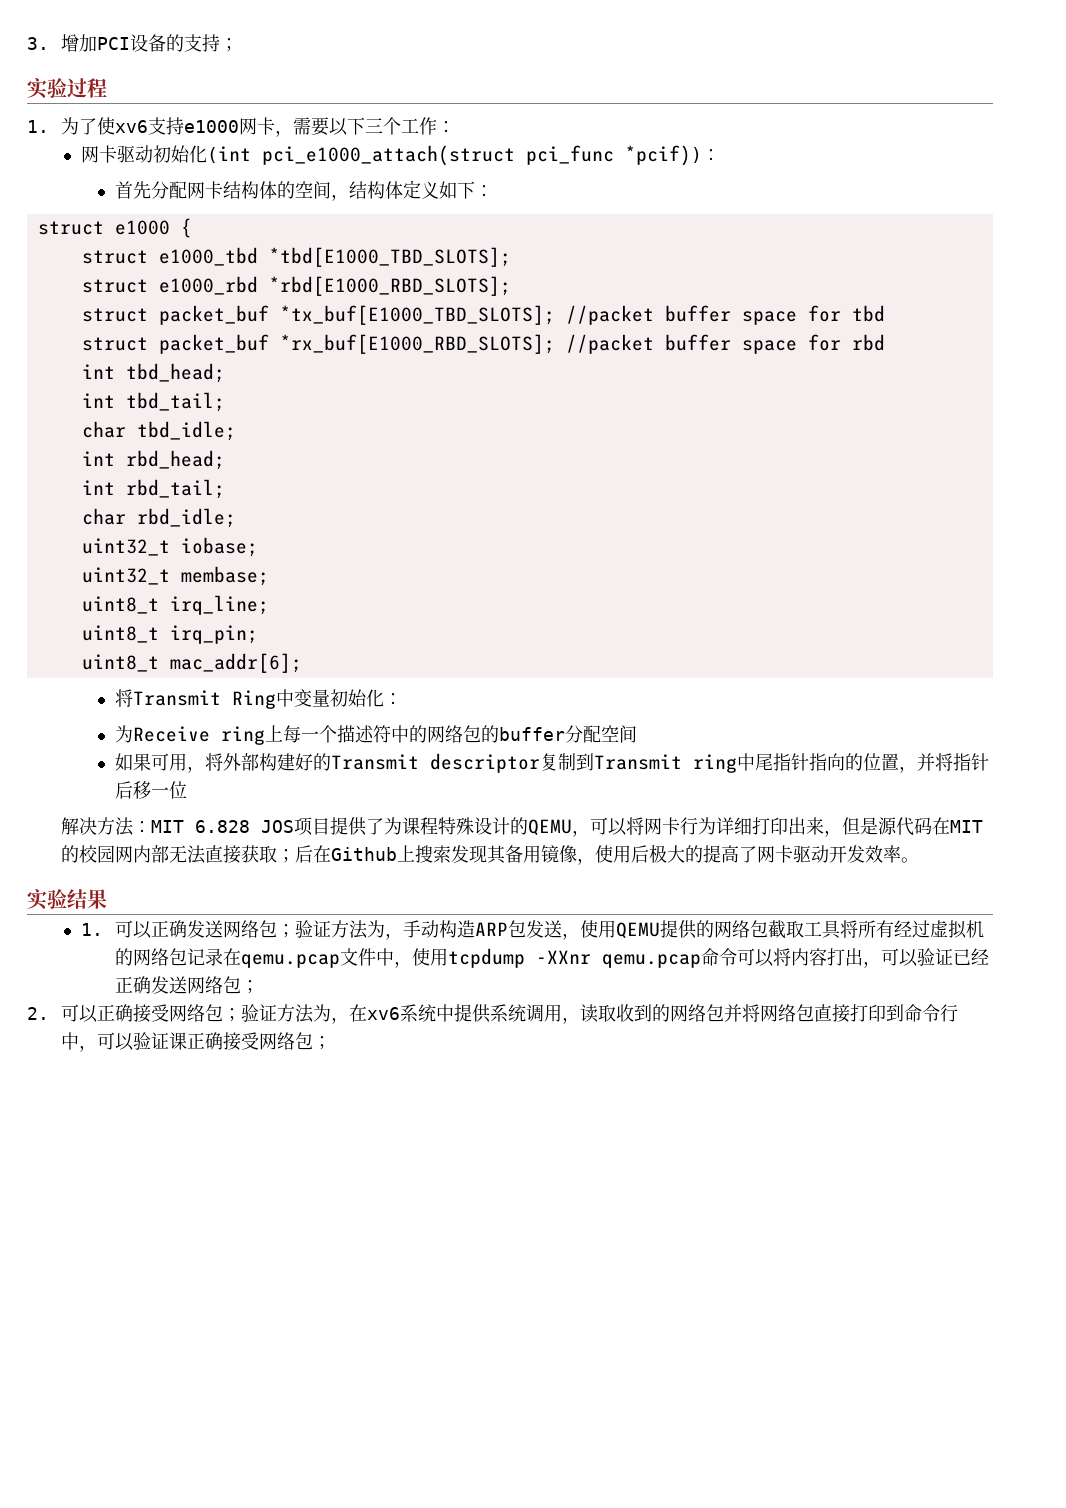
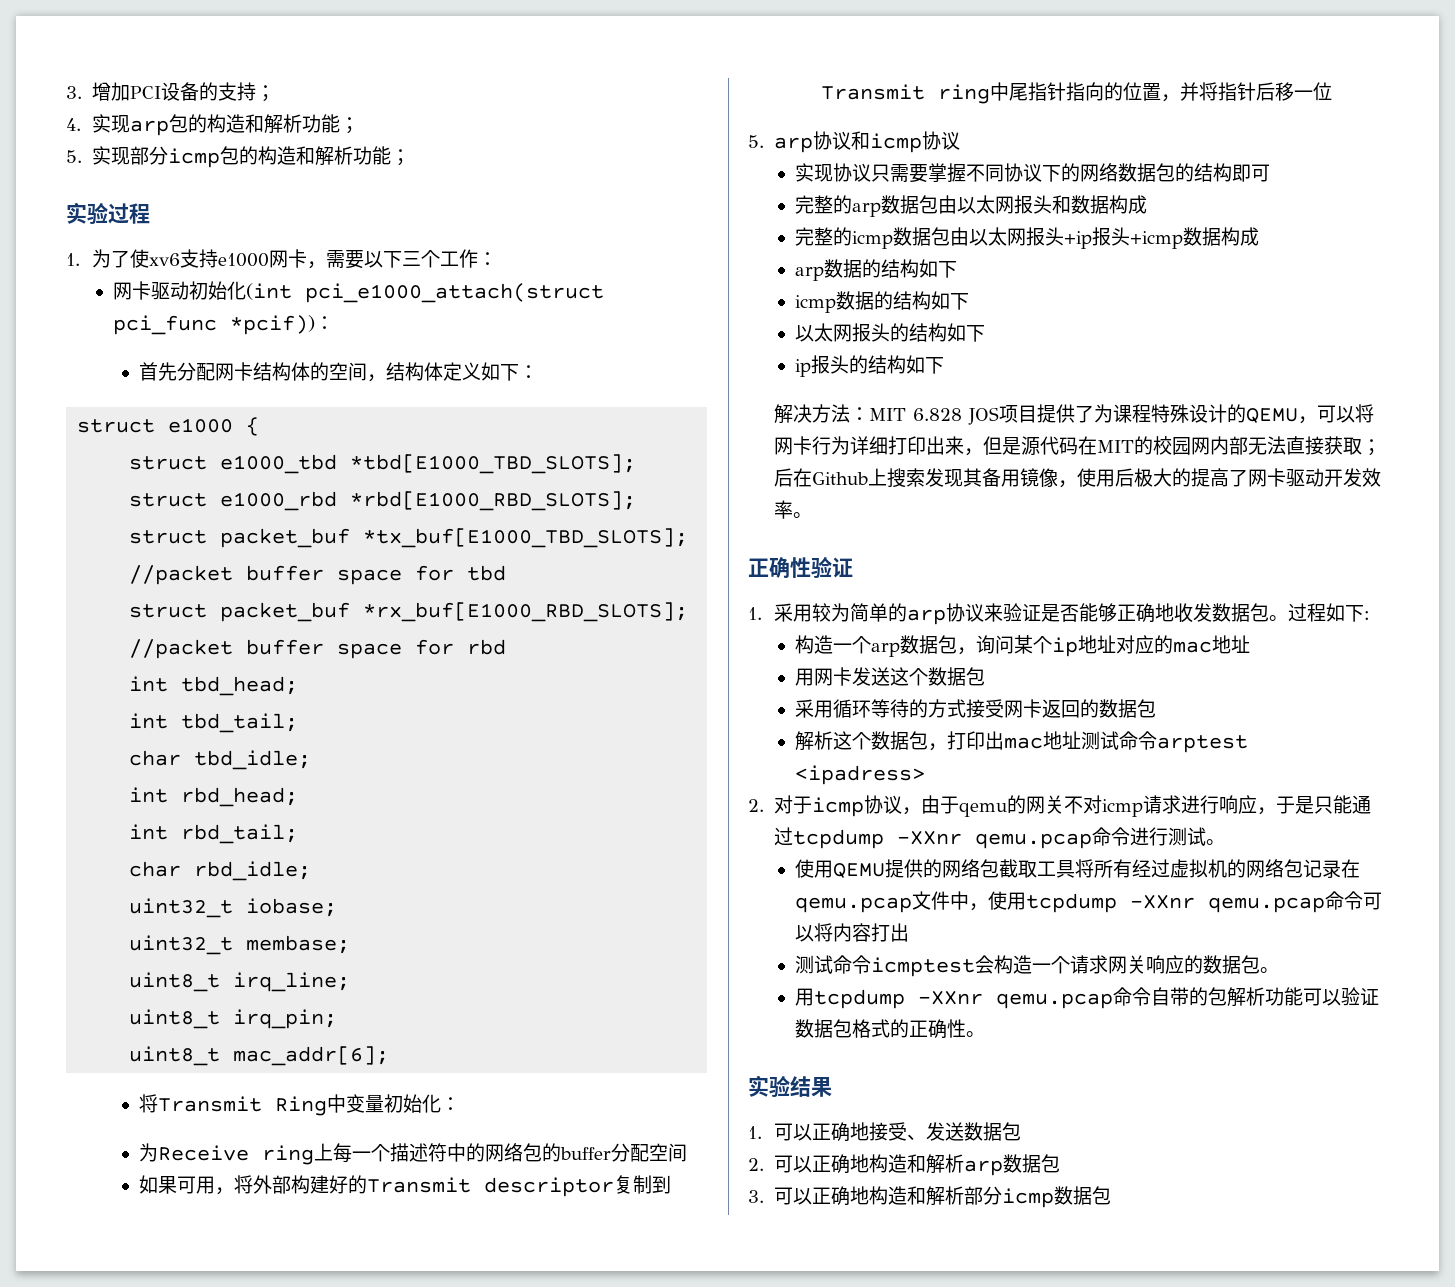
(238, 45) none -> [66,114,360,136] [66,146,411,168] // 4.实现arp包的构造和解析功能； // 5.实现部分icmp包的构造和解析功能；
(187, 790) none -> [748,131,961,153] [795,163,1271,183] [795,195,1148,217] [795,227,1260,249] [795,259,958,281] [795,291,970,313] [795,323,986,342] [795,355,945,377] // 5. arp协议和icmp协议 // 实现协议只需要掌握不同协议下的网络数据包的结构即可 // 完整的arp数据包由以太网报头和数据构成 // 完整的icmp数据包由以太网报头+ip报头+icmp数据构成 // arp数据的结构如下 // icmp数据的结构如下 // 以太网报头的结构如下 // ip报头的结构如下
[27,889,107,910] [80,920,580,940] 实验结果 // 1.可以正确发送网络包；验证方法为，手动构造ARP包发送， -> [748,556,853,578] [748,603,1371,625] [795,635,1251,657] [795,667,986,686] [795,699,1157,718] [795,731,1249,753] [795,765,926,785] [748,795,1372,817] [774,827,1226,849] 正确性验证 // 1.采用较为简单的arp协议来验证是否能够正确地收发数据包。过程如下: // 构造一个arp数据包，询问某个ip地址对应的mac地址 // 用网卡发送这个数据包 // 采用循环等待的方式接受网卡返回的数据包 // 解析这个数据包，打印出mac地址测试命令arptest <ipadress> // 2.对于icmp协议，由于qemu的网关不对icmp请求进行响应，于是只能通过tcpdump -XXnr qemu.pcap命令进行测试。 //
[862,948,989,968] [114,976,259,994] [27,1004,958,1024] [60,1032,331,1052] ，可以验证已经正确发送网络包； // 2.可以正确接受网络包；验证方法为，在xv6系统中提供系统调用，读取收到的网络包并将网络包直接打印到命令行中，可以验证课正确接受网络包； -> [795,955,1280,977] [795,987,1380,1009] [795,1019,986,1039] [748,1075,832,1097] [748,1122,1022,1142] [748,1154,1061,1176] [748,1186,1112,1208] // 测试命令icmptest会构造一个请求网关响应的数据包。 // 用tcpdump -XXnr qemu.pcap命令自带的包解析功能可以验证数据包格式的正确性。 // 实验结果 // 1.可以正确地接受、发送数据包 // 2.可以正确地构造和解析arp数据包 // 3.可以正确地构造和解析部分icmp数据包

